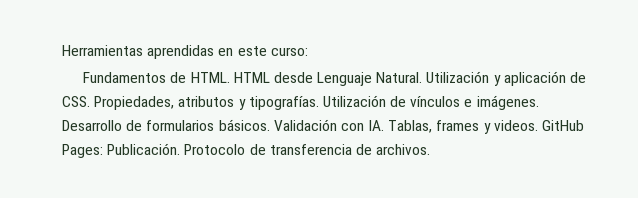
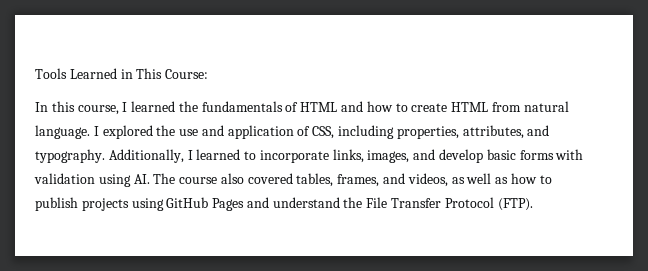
[62,45,308,59] [83,71,587,86] [62,95,539,110] [62,119,585,134] [62,143,431,158] Herramientas aprendidas en este curso: // Fundamentos de HTML. HTML desde Lenguaje Natural. Utilización y aplicación de CSS. Propiedades, atributos y tipografías. Utilización de vínculos e imágenes. Desarrollo de formularios básicos. Validación con IA. Tablas, frames y videos. GitHub Pages: Publicación. Protocolo de transferencia de archivos. -> [35,68,209,79] [35,101,569,115] [35,125,550,139] [35,149,584,163] [34,173,552,187] [35,197,533,211] Tools Learned in This Course: // In this course, I learned the fundamentals of HTML and how to create HTML from natural language. I explored the use and application of CSS, including properties, attributes, and typography. Additionally, I learned to incorporate links, images, and develop basic forms with validation using AI. The course also covered tables, frames, and videos, as well as how to publish projects using GitHub Pages and understand the File Transfer Protocol (FTP).

